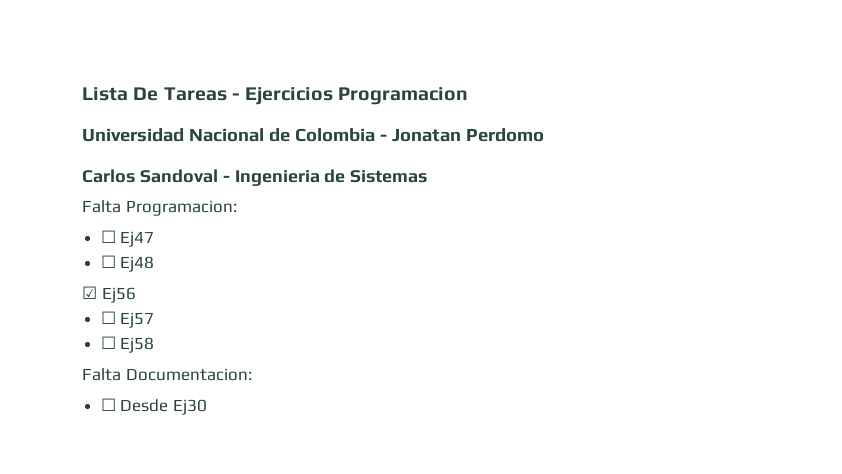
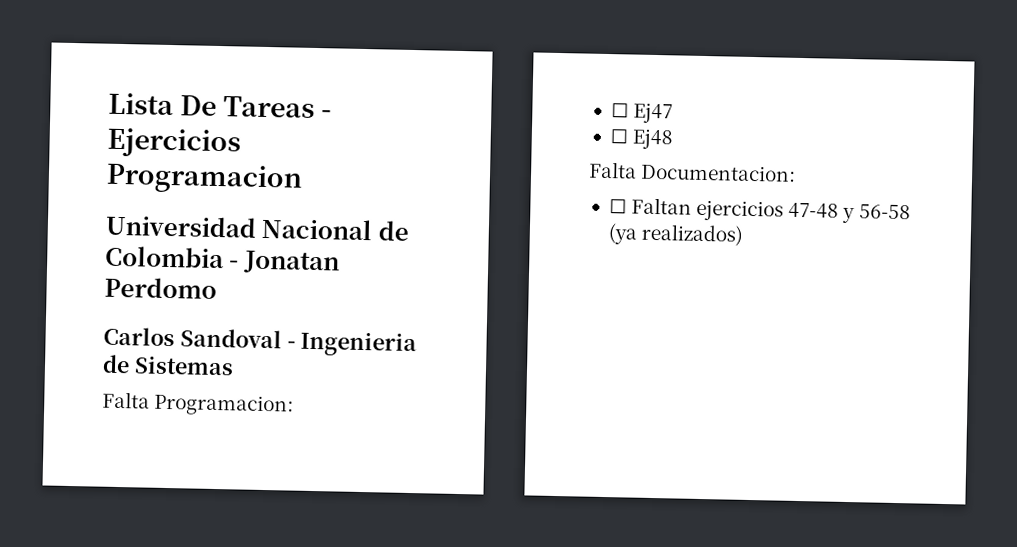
[82,286,136,303] [100,311,155,328] [100,336,155,353] [82,368,252,381] [100,398,207,415] ☑ Ej56 // ☐ Ej57 // ☐ Ej58 // Falta Documentacion: // ☐ Desde Ej30 -> [588,161,797,182] [608,197,911,224] [607,223,745,246] Falta Documentacion: // ☐ Faltan ejercicios 47-48 y 56-58 (ya realizados)

